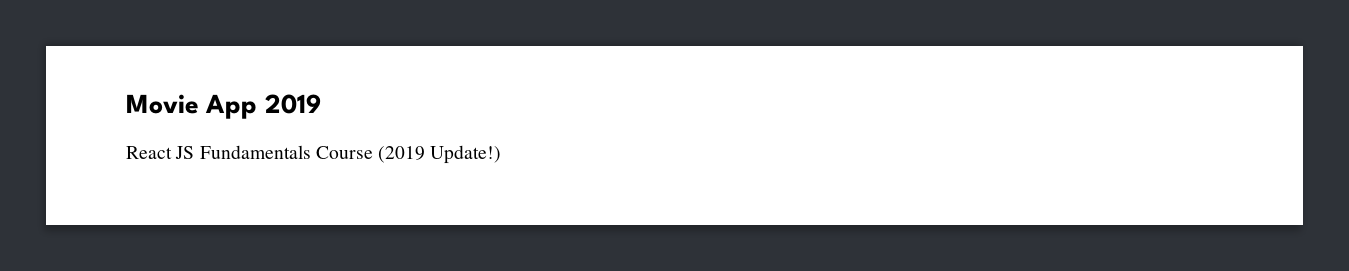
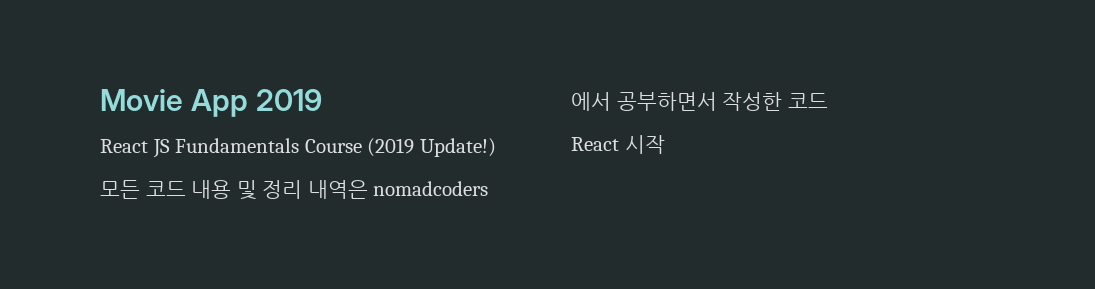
(502, 154) none -> [100,180,489,200] [571,92,828,111] [571,135,665,154] // 모든 코드 내용 및 정리 내역은 nomadcoders 에서 공부하면서 작성한 코드 // React 시작

